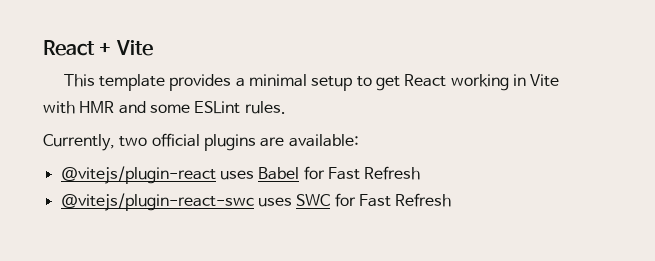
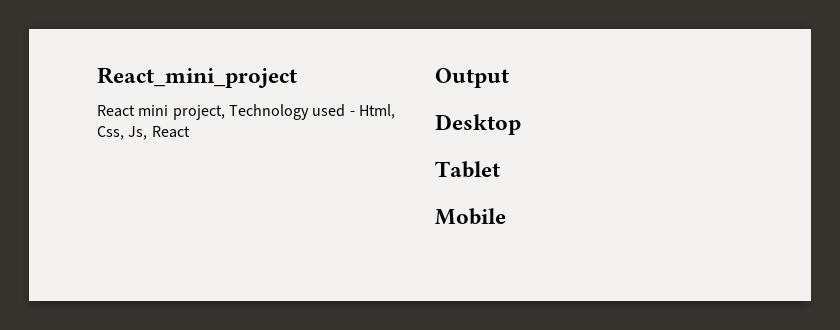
[43,40,153,56] [63,74,560,91] [43,101,286,114] [43,133,359,151] [60,166,421,184] [60,193,452,211] React + Vite // This template provides a minimal setup to get React working in Vite with HMR and some ESLint rules. // Currently, two official plugins are available: // @vitejs/plugin-react uses Babel for Fast Refresh // @vitejs/plugin-react-swc uses SWC for Fast Refresh -> [97,67,297,88] [97,104,395,120] [97,126,190,140] [435,68,509,88] [435,114,521,135] [435,161,500,178] [435,208,506,225] React_mini_project // React mini project, Technology used - Html, Css, Js, React // Output // Desktop // Tablet // Mobile

